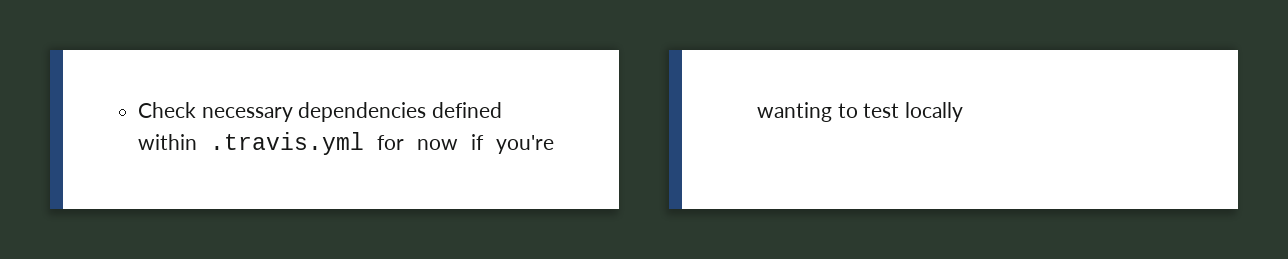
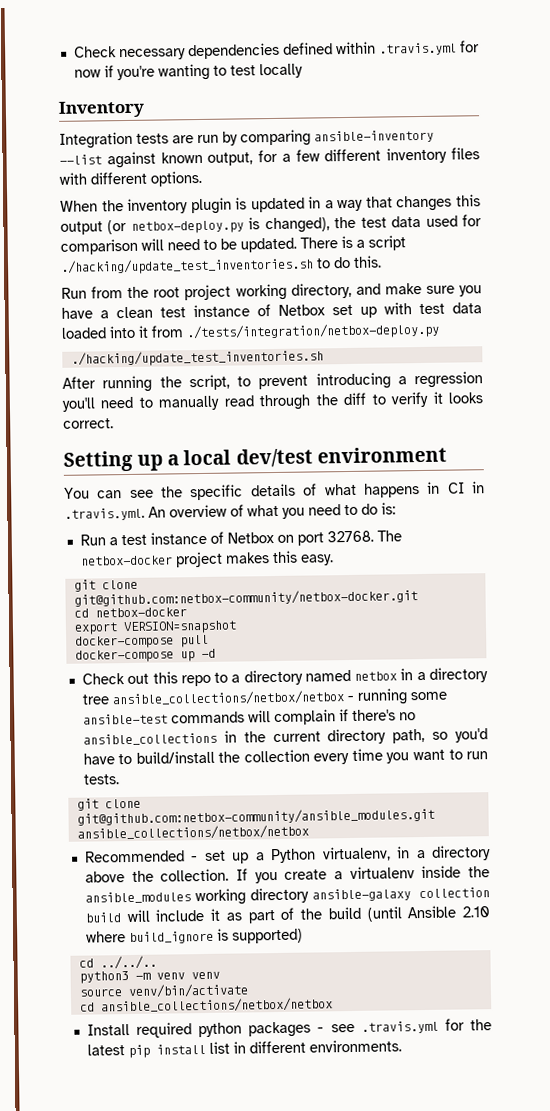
(964, 112) none -> [58,100,145,118] [59,129,434,149] [59,147,480,169] [59,170,202,187] [60,194,482,215] [60,214,483,235] [60,235,406,255] [60,255,382,275] [61,282,483,301] [61,302,482,319] [61,322,440,341] [70,349,324,367] [62,371,483,393] [62,391,483,412] [63,418,114,429] [63,446,447,472] [64,481,486,501] [64,502,396,521] [79,530,402,546] [79,550,334,568] [73,579,138,592] [73,589,418,607] [73,607,187,618] [73,620,237,635] [74,634,209,649] [74,648,216,663] [81,667,488,687] [81,688,447,707] [82,709,416,726] [82,728,488,746] [82,748,488,765] [82,774,120,785] [76,798,141,811] [76,807,435,826] [76,824,309,841] [84,845,491,864] [84,865,490,884] [84,887,490,906] [84,905,490,924] [85,928,303,945] [78,955,157,970] [78,971,220,984] [78,983,248,999] [79,997,333,1014] [86,1018,493,1038] [86,1039,402,1059] // Inventory // Integration tests are run by comparing ansible-inventory --list against known output, for a few different inventory files with different options. // When the inventory plugin is updated in a way that changes this output (or netbox-deploy.py is changed), the test data used for comparison will need to be updated. There is a script ./hacking/update_test_inventories.sh to do this. // Run from the root project working directory, and make sure you have a clean test instance of Netbox set up with test data loaded into it from ./tests/integration/netbox-deploy.py // ./hacking/update_test_inventories.sh // After running the script, to prevent introducing a regression you'll need to manually read through the diff to verify it looks correct. // Setting up a local dev/test environment // You can see the specific details of what happens in CI in .travis.yml. An overview of what you need to do is: // Run a test instance of Netbox on port 32768. The netbox-docker project makes this easy. // git clone git@github.com:netbox-community/netbox-docker.git // cd netbox-docker // export VERSION=snapshot // docker-compose pull // docker-compose up -d // Check out this repo to a directory named netbox in a directory tree ansible_collections/netbox/netbox - running some ansible-test commands will complain if there's no ansible_collections in the current directory path, so you'd have to build/install the collection every time you want to run tests. // git clone git@github.com:netbox-community/ansible_modules.git ansible_collections/netbox/netbox // Recommended - set up a Python virtualenv, in a directory above the collection. If you create a virtualenv inside the ansible_modules working directory ansible-galaxy collection build will include it as part of the build (until Ansible 2.10 where build_ignore is supported) // cd ../../.. // python3 -m venv venv // source venv/bin/activate // cd ansible_collections/netbox/netbox // Install required python packages - see .travis.yml for the latest pip install list in different environments.

